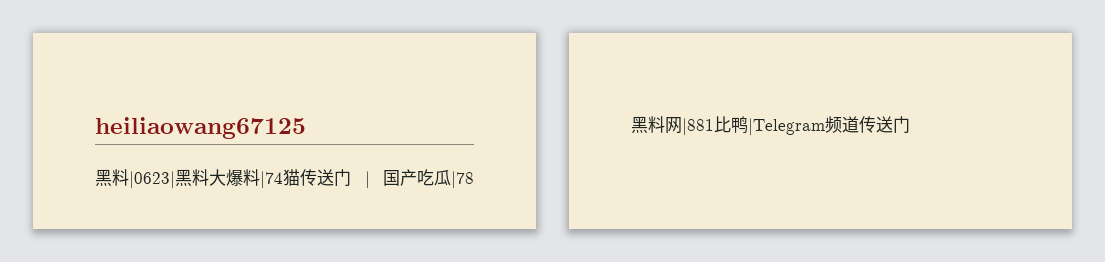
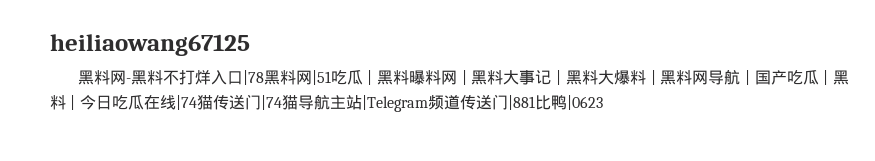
[129,169,474,189] [631,116,748,136] |0623|黑料大爆料|74猫传送门 | 国产吃瓜|78黑料网|881比鸭 -> [109,69,850,85] [50,94,362,110] 网-黑料不打烊入口|78黑料网|51吃瓜 | 黑料曝料网 | 黑料大事记 | 黑料大爆料 | 黑料网导航 | 国产吃瓜 | 黑料 | 今日吃瓜在线|74猫传送门|74猫导航主站
(910, 124) none -> [507,95,603,110] |881比鸭|0623

